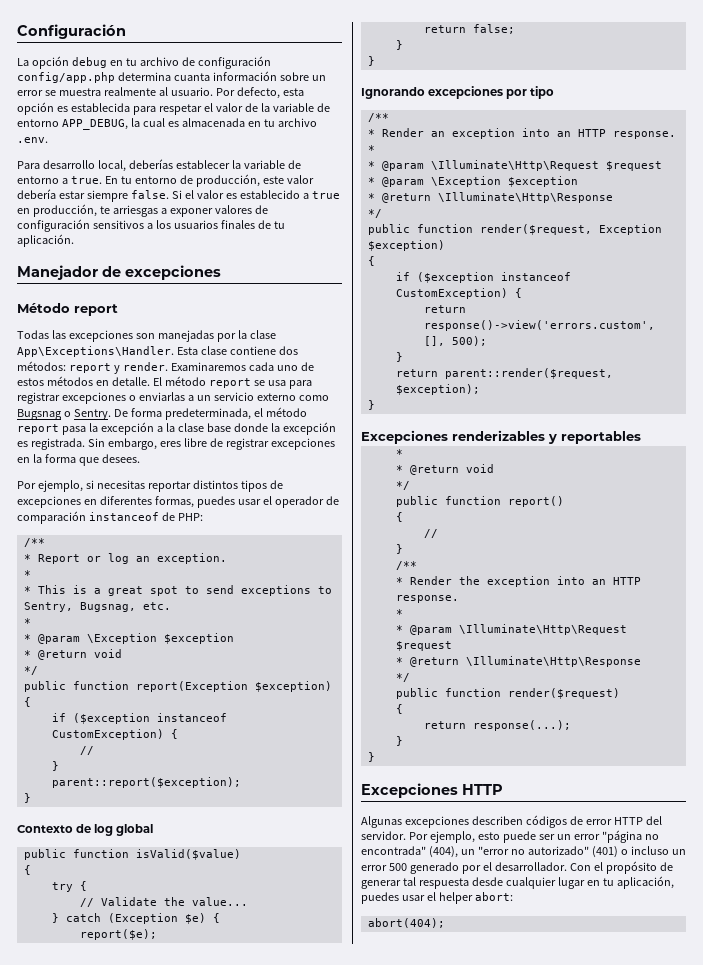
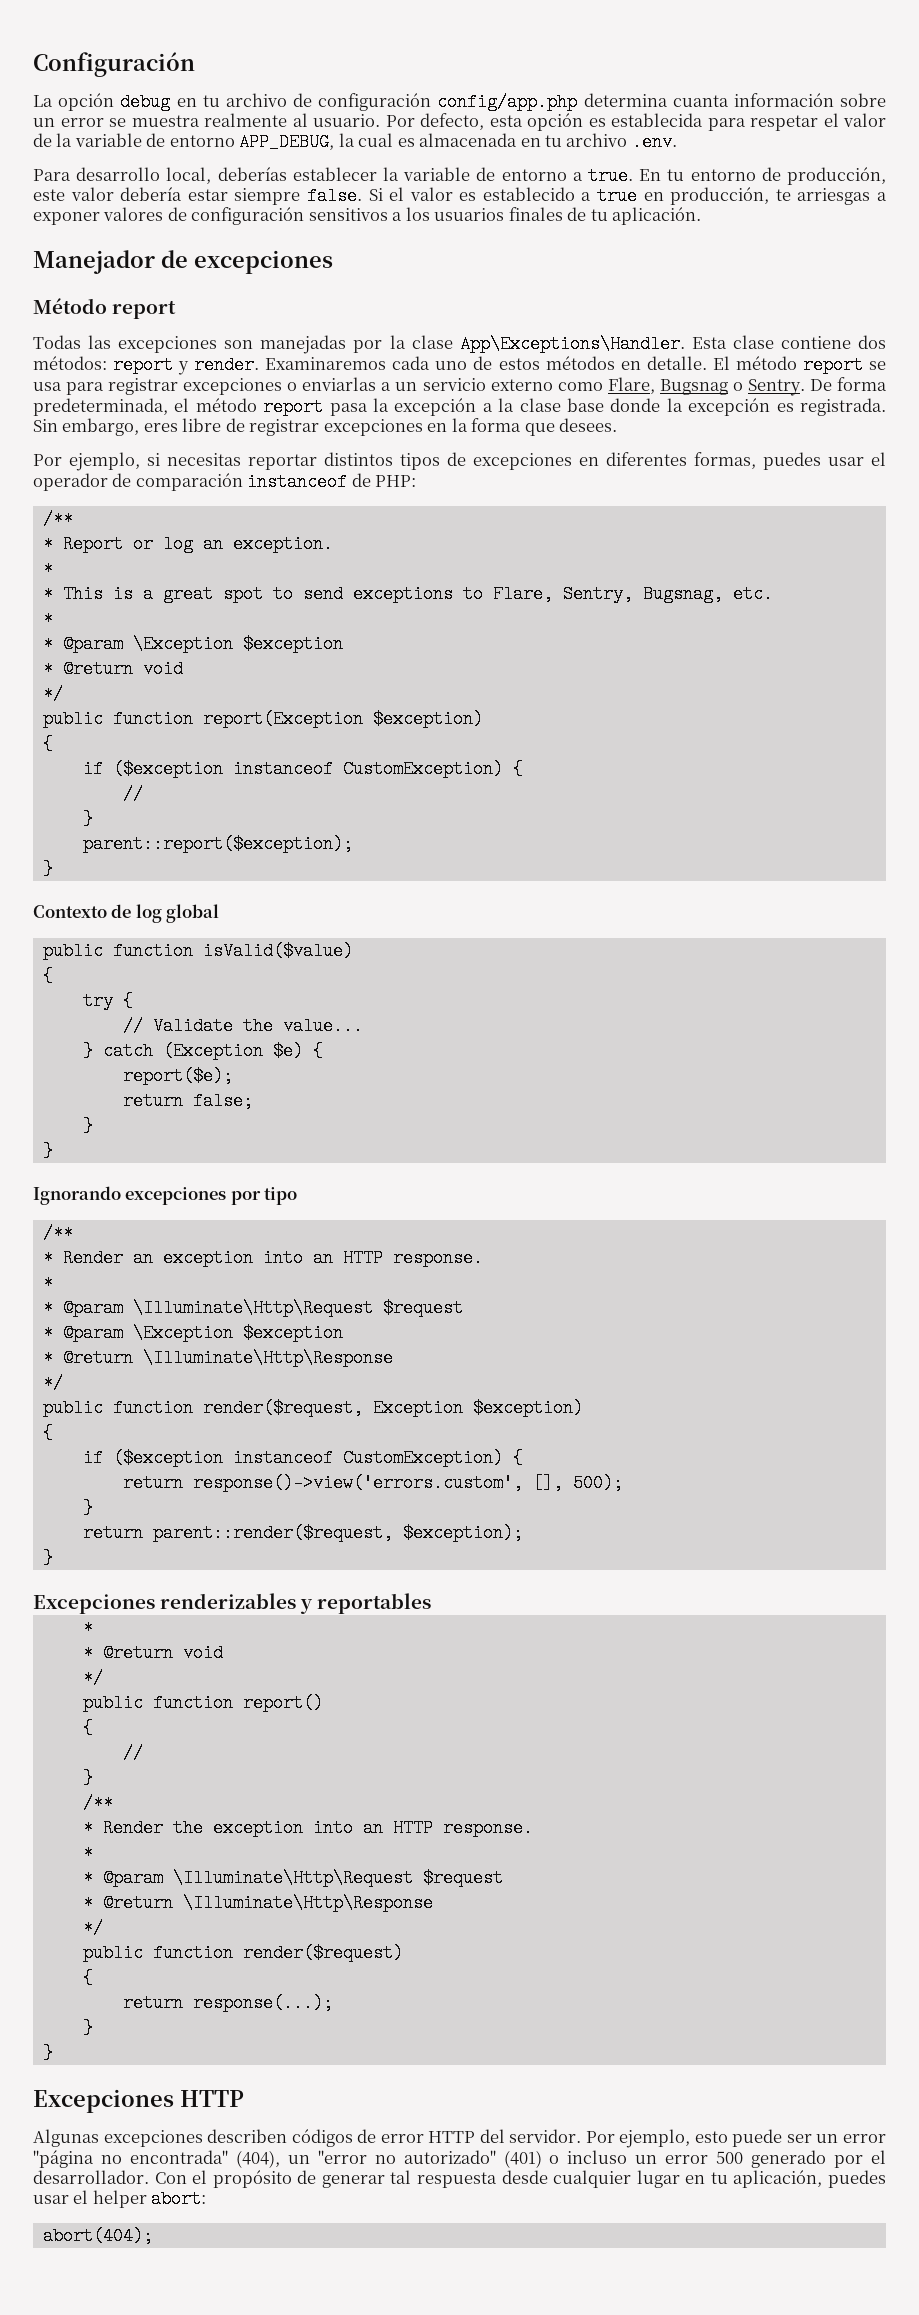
(329, 398) none -> [607,377,655,394] Flare,
(332, 590) none -> [492,585,553,603] Flare,

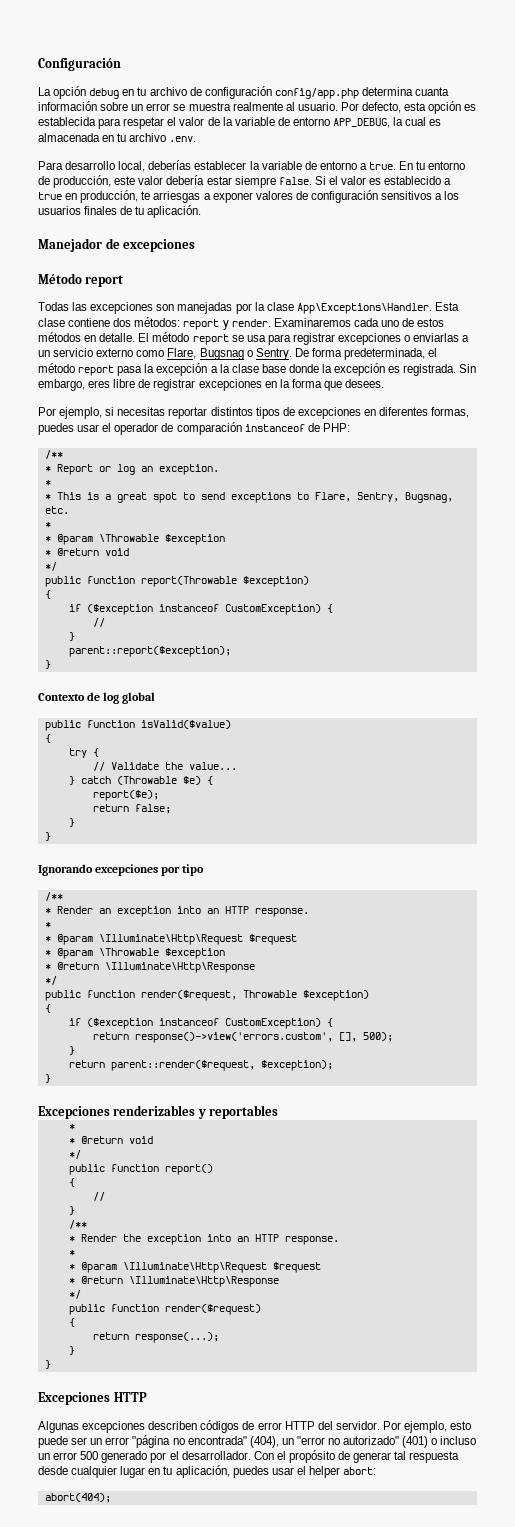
[132,635,233,653] \Exception -> [98,534,159,542] \Throwable
[202,710,363,728] report(Exception -> [140,576,237,587] report(Throwable
[162,1042,263,1060] (Exception -> [116,776,177,785] (Throwable
[132,1324,233,1342] \Exception -> [98,948,159,956] \Throwable
[372,1399,463,1417] Exception -> [242,990,297,998] Throwable

